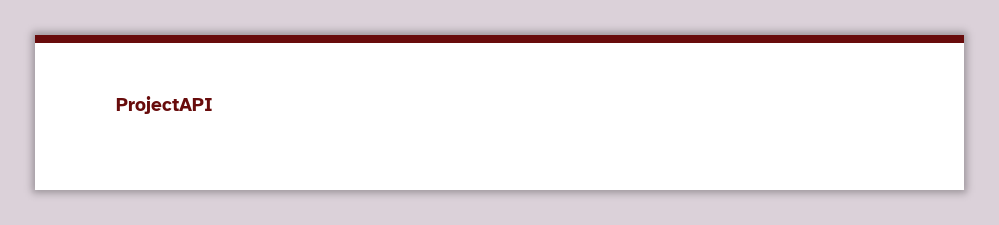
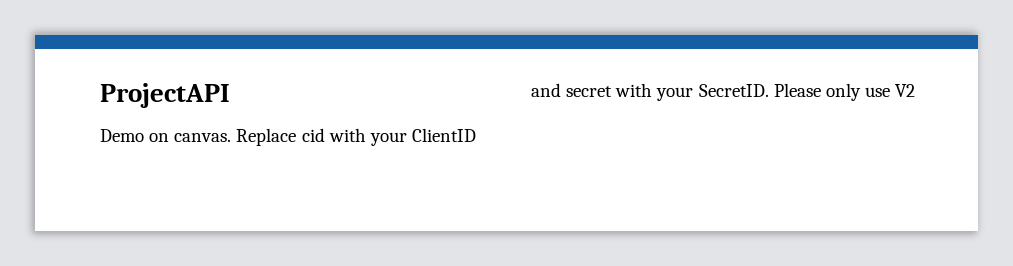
(213, 105) none -> [100,128,476,146] [531,83,916,101] // Demo on canvas. Replace cid with your ClientID and secret with your SecretID. Please only use V2

